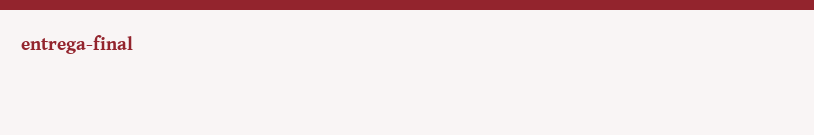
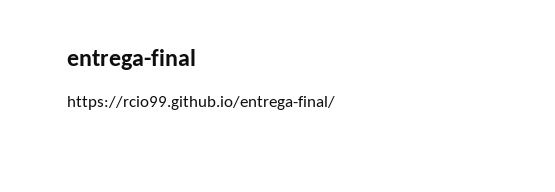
(133, 44) none -> [67,96,335,110] // https://rcio99.github.io/entrega-final/

